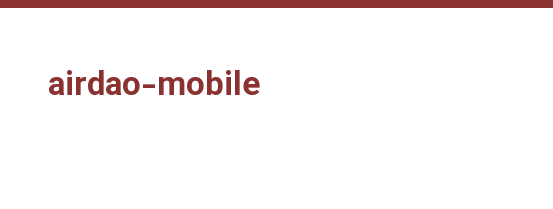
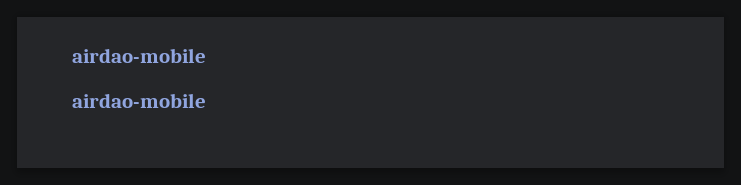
[48,70,260,95] airdao-mobile -> [72,48,206,63] [72,93,206,108] airdao-mobile // airdao-mobile

